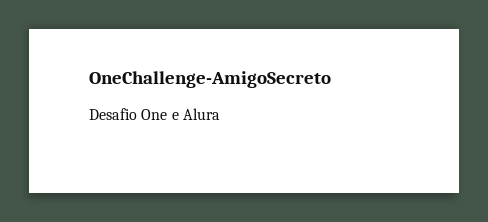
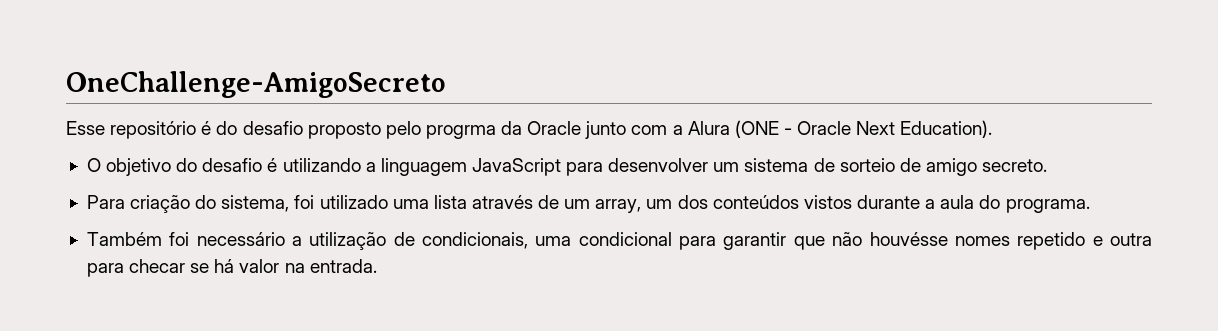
[89,108,220,120] Desafio One e Alura -> [66,120,993,139] [86,158,1048,176] [86,195,1090,213] [86,232,1152,250] [86,259,377,277] Esse repositório é do desafio proposto pelo progrma da Oracle junto com a Alura (ONE - Oracle Next Education). // O objetivo do desafio é utilizando a linguagem JavaScript para desenvolver um sistema de sorteio de amigo secreto. // Para criação do sistema, foi utilizado uma lista através de um array, um dos conteúdos vistos durante a aula do programa. // Também foi necessário a utilização de condicionais, uma condicional para garantir que não houvésse nomes repetido e outra para checar se há valor na entrada.

